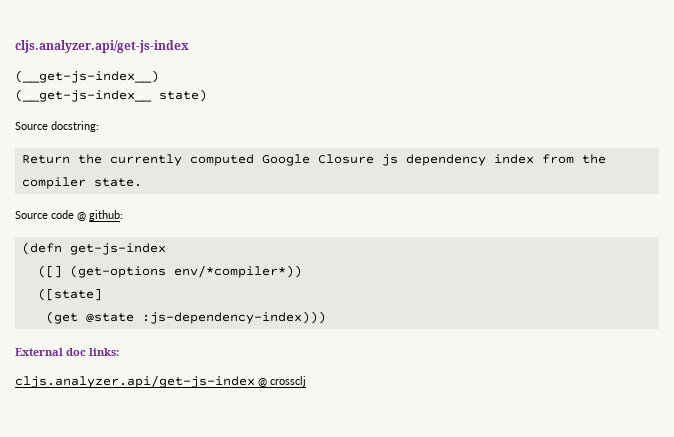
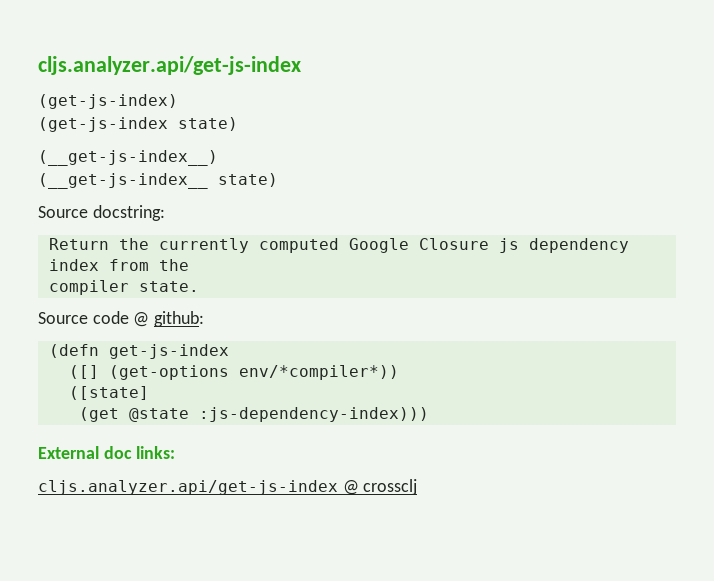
[15,40,189,53] cljs.analyzer.api/get-js-index -> [38,56,301,75] [38,94,178,109] [38,117,238,132] cljs.analyzer.api/get-js-index // (get-js-index) // (get-js-index state)

